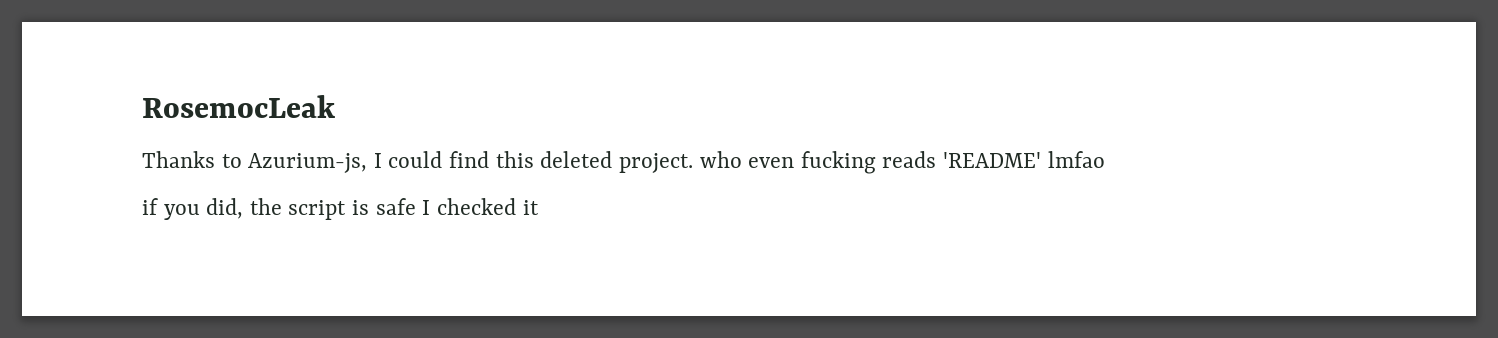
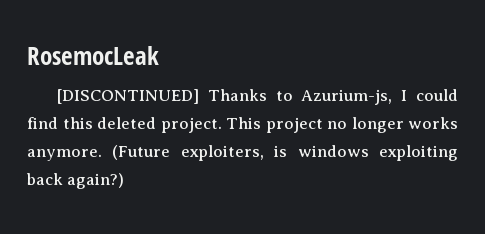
(335, 106) none -> [57,89,200,104] [DISCONTINUED]
[699,151,1105,174] [142,198,539,220] who even fucking reads 'README' lmfao // if you did, the script is safe I checked it -> [226,117,458,133] [27,145,458,161] [26,173,125,189] This project no longer works anymore. (Future exploiters, is windows exploiting back again?)

